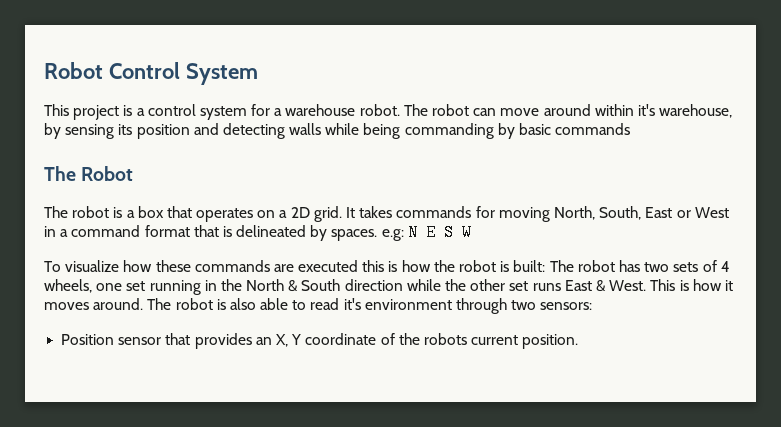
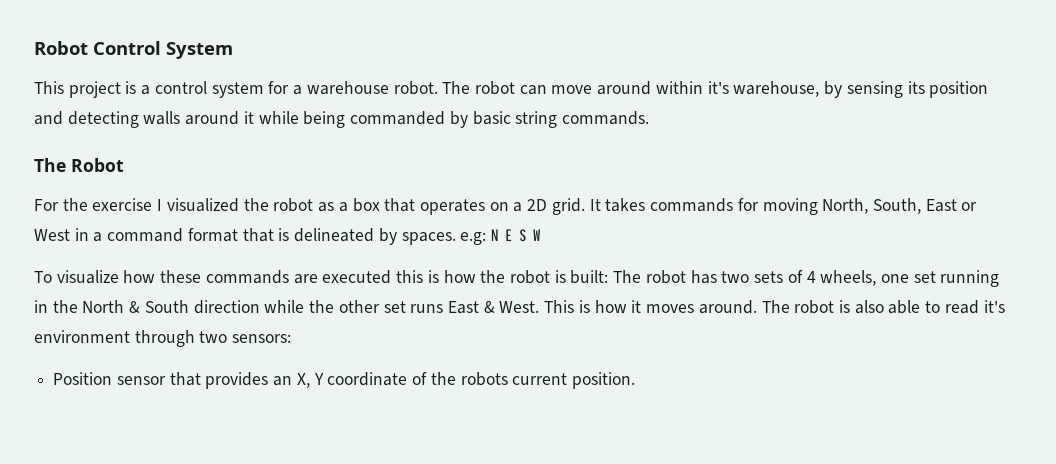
(322, 129) none -> [185,111,254,125] around it
[404,123,494,139] commanding -> [350,111,446,125] commanded
[555,123,631,135] commands -> [515,111,649,128] string commands.
[44,206,123,218] The robot is -> [34,198,335,212] For the exercise I visualized the robot as

